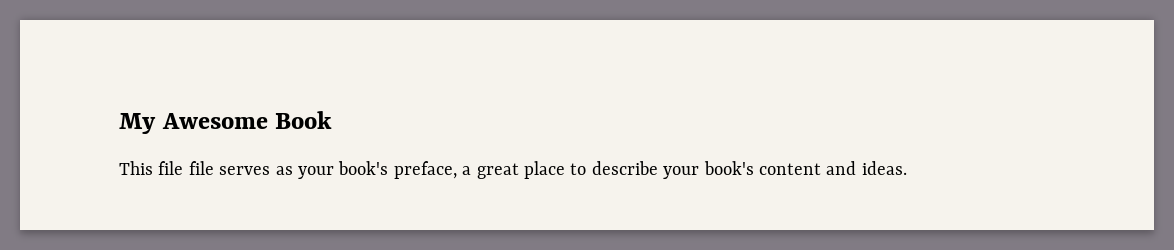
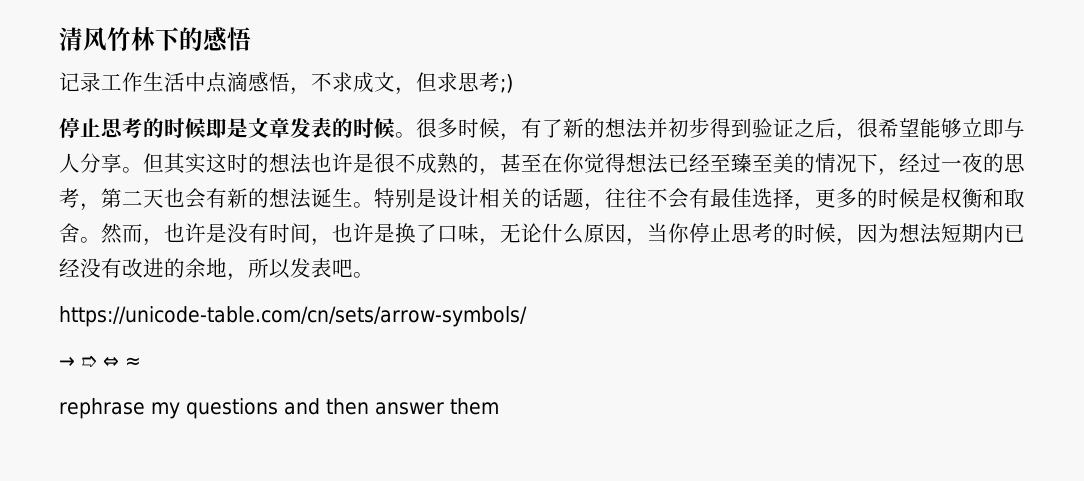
[119,111,333,134] [119,161,907,179] My Awesome Book // This file file serves as your book's preface, a great place to describe your book's content and ideas. -> [59,27,251,52] [59,71,513,95] [59,117,1025,141] [59,153,1026,176] [59,188,1025,211] [59,223,1025,246] [59,258,374,281] [59,306,527,327] [59,355,141,368] [59,398,499,419] 清风竹林下的感悟 // 记录工作生活中点滴感悟，不求成文，但求思考;) // 停止思考的时候即是文章发表的时候。很多时候，有了新的想法并初步得到验证之后，很希望能够立即与人分享。但其实这时的想法也许是很不成熟的，甚至在你觉得想法已经至臻至美的情况下，经过一夜的思考，第二天也会有新的想法诞生。特别是设计相关的话题，往往不会有最佳选择，更多的时候是权衡和取舍。然而，也许是没有时间，也许是换了口味，无论什么原因，当你停止思考的时候，因为想法短期内已经没有改进的余地，所以发表吧。 // https://unicode-table.com/cn/sets/arrow-symbols/ // → ➱ ⇔ ≈ // rephrase my questions and then answer them

